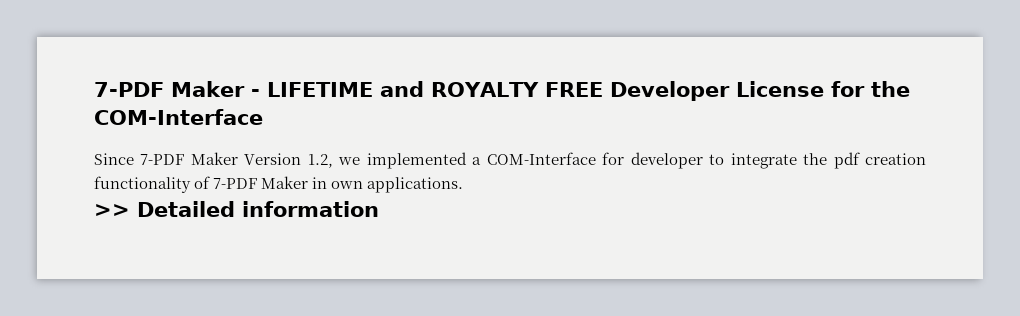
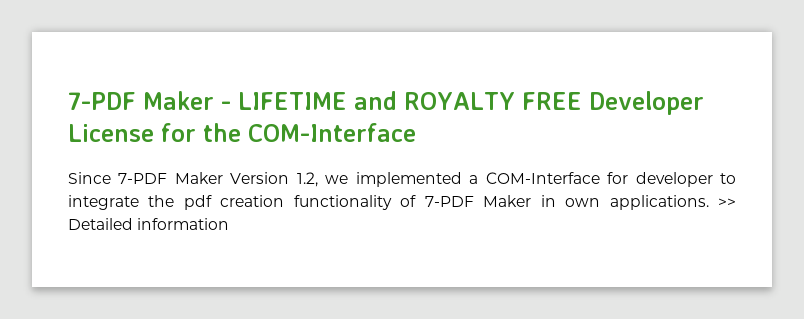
(464, 185) // -> (709, 202) none

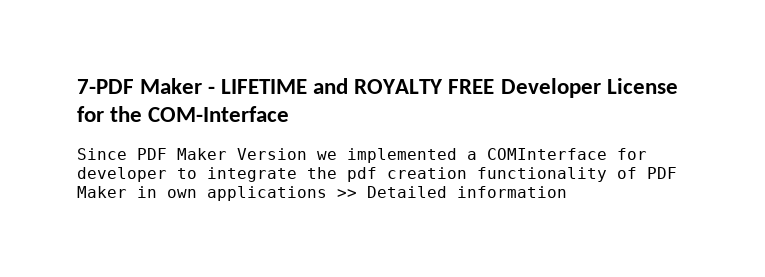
[118,173,168,184] 7-PDF -> [137,148,167,160] PDF
[296,172,318,187] 1.2, -> (307, 154) none
[485,172,600,184] COM-Interface -> [487,148,607,160] COMInterface
[424,196,474,207] 7-PDF -> [647,167,677,179] PDF
[609,195,709,210] applications. -> [207,186,327,201] applications

